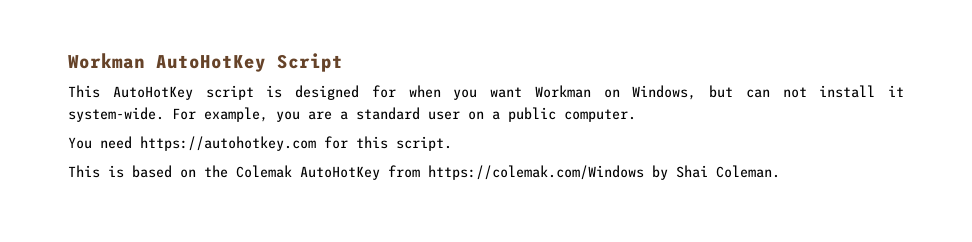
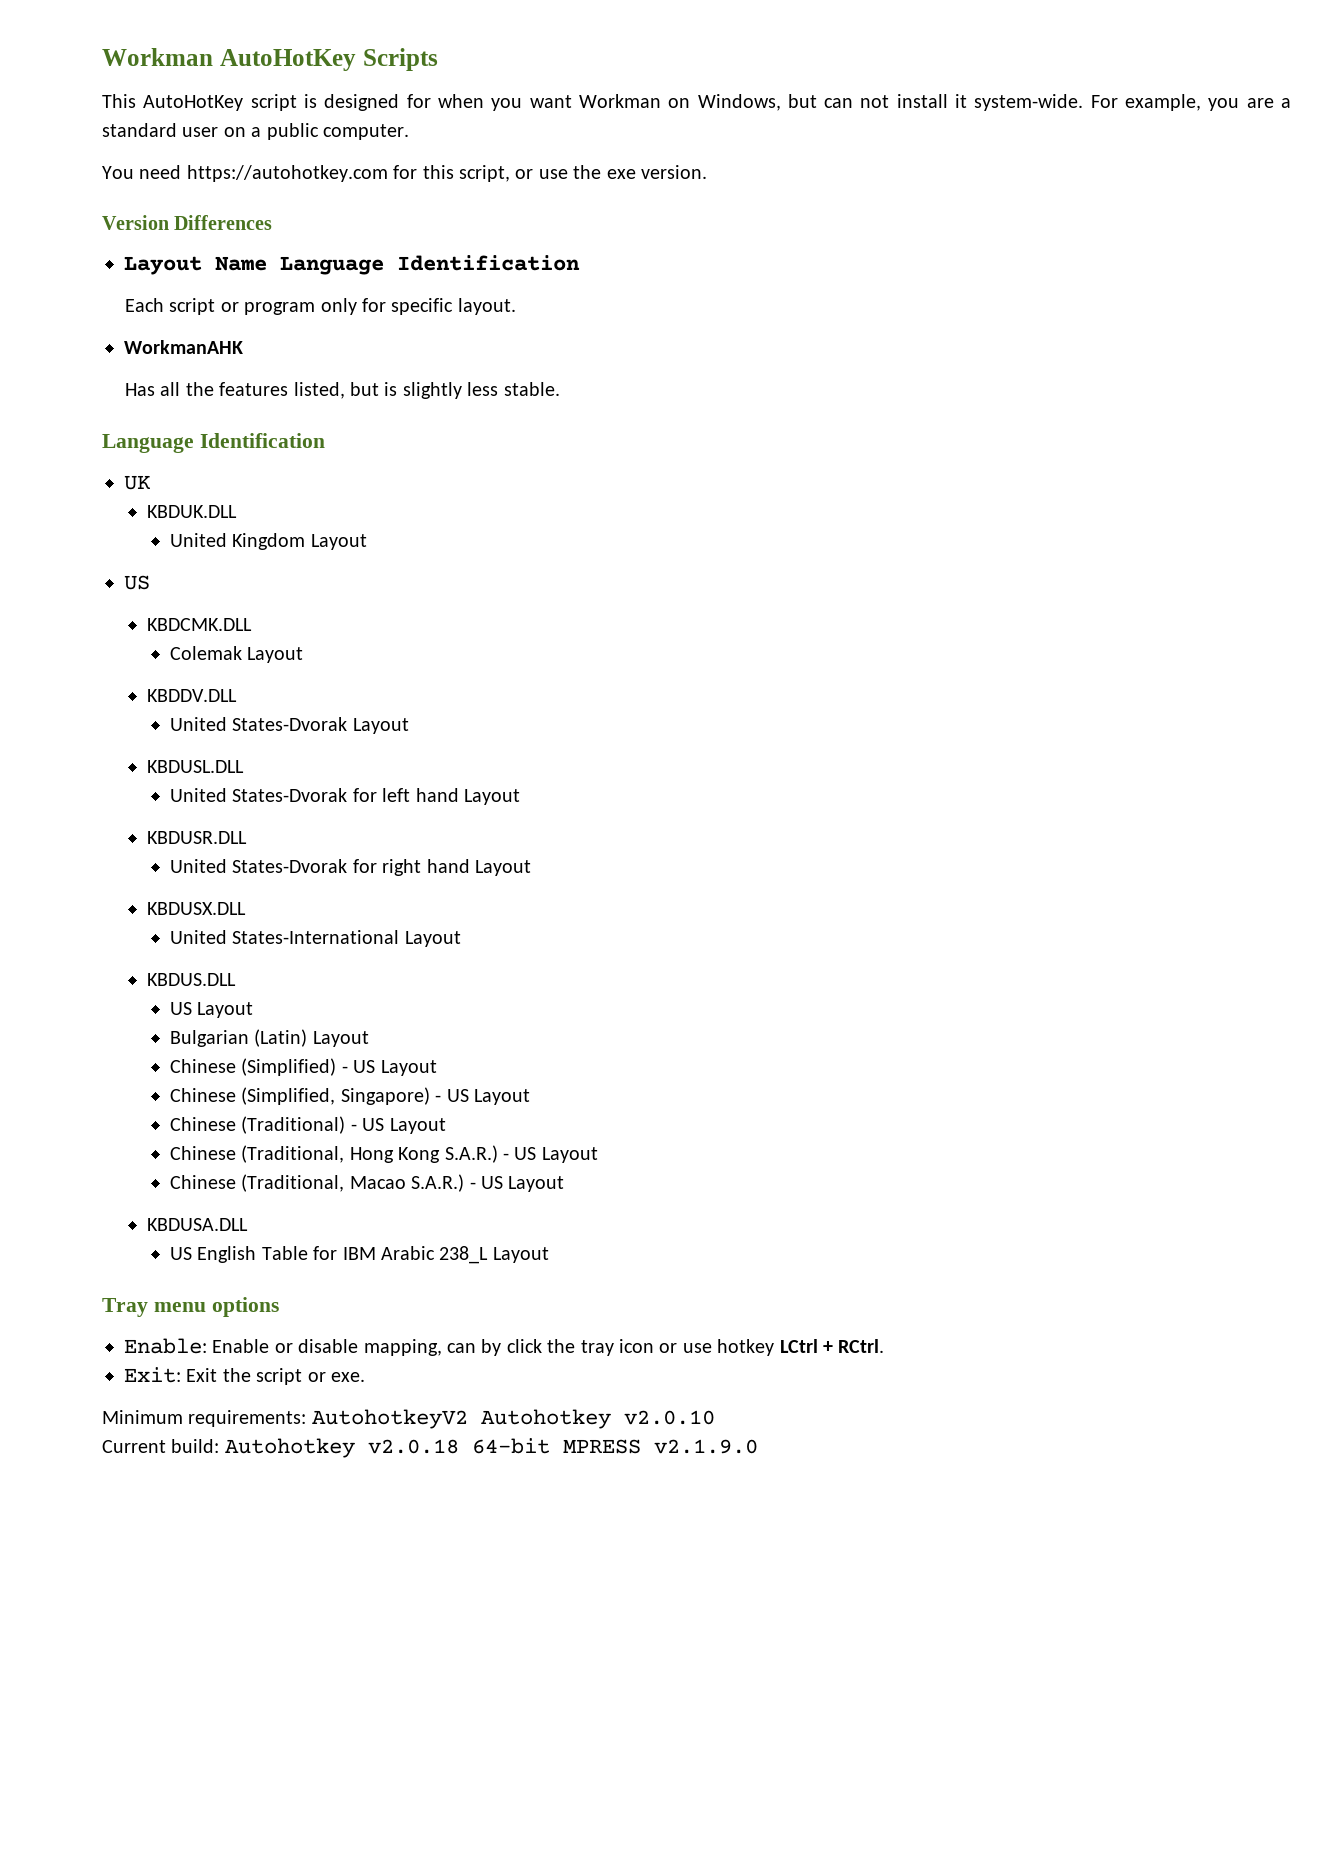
[277,53,343,72] Script -> [362,48,438,71] Scripts
[396,136,452,151] [68,165,780,180] script. // This is based on the Colemak AutoHotKey from https://colemak.com/Windows by Shai Coleman. -> [458,165,707,182] [102,215,273,230] [124,255,580,275] [124,298,516,315] [124,340,243,354] [124,382,560,399] [102,433,325,453] [124,475,151,490] [146,505,237,518] [169,533,367,550] [124,575,150,590] [146,618,252,631] [169,646,304,663] [146,689,237,702] [169,717,409,734] [146,760,244,773] [169,788,520,805] [146,831,247,844] [169,859,531,876] [146,902,246,915] [169,930,461,947] [146,973,236,986] [169,1002,254,1018] [169,1029,369,1047] [169,1058,437,1076] [169,1087,530,1105] [169,1116,446,1134] [169,1145,598,1163] [169,1174,565,1192] [146,1218,248,1231] [169,1246,549,1264] [102,1297,279,1317] [124,1338,885,1356] [124,1367,365,1385] [102,1409,715,1429] [102,1438,758,1458] script, or use the exe version. // Version Differences // Layout Name Language Identification // Each script or program only for specific layout. // WorkmanAHK // Has all the features listed, but is slightly less stable. // Language Identification // UK // KBDUK.DLL // United Kingdom Layout // US // KBDCMK.DLL // Colemak Layout // KBDDV.DLL // United States-Dvorak Layout // KBDUSL.DLL // United States-Dvorak for left hand Layout // KBDUSR.DLL // United States-Dvorak for right hand Layout // KBDUSX.DLL // United States-International Layout // KBDUS.DLL // US Layout // Bulgarian (Latin) Layout // Chinese (Simplified) - US Layout // Chinese (Simplified, Singapore) - US Layout // Chinese (Traditional) - US Layout // Chinese (Traditional, Hong Kong S.A.R.) - US Layout // Chinese (Traditional, Macao S.A.R.) - US Layout // KBDUSA.DLL // US English Table for IBM Arabic 238_L Layout // Tray menu options // Enable: Enable or disable mapping, can by click the tray icon or use hotkey LCtrl + RCtrl. // Exit: Exit the script or exe. // Minimum requirements: AutohotkeyV2 Autohotkey v2.0.10 // Current build: Autohotkey v2.0.18 64-bit MPRESS v2.1.9.0

